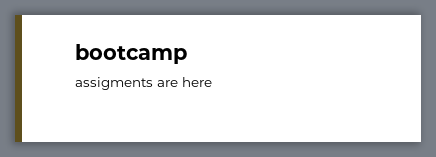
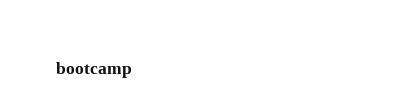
[75,77,212,90] // assigments are here -> (132, 70) none

